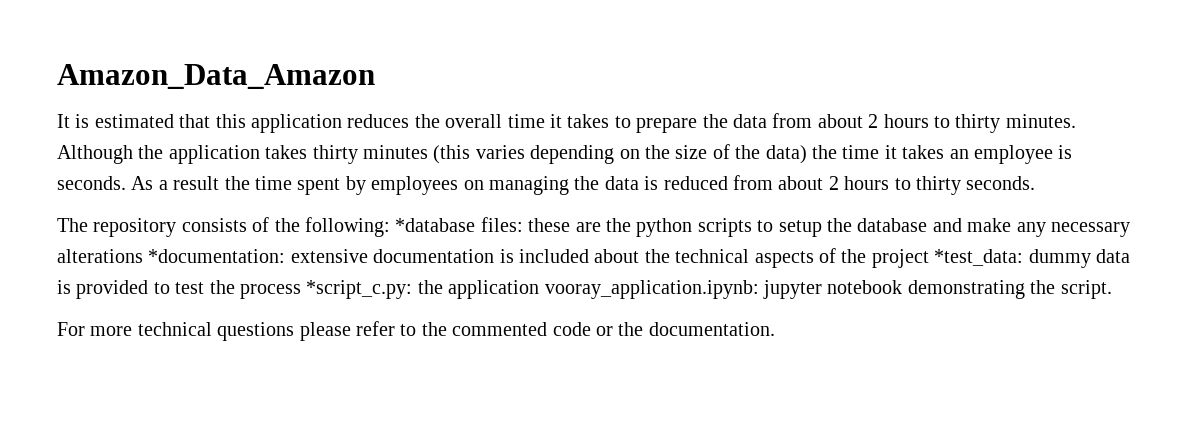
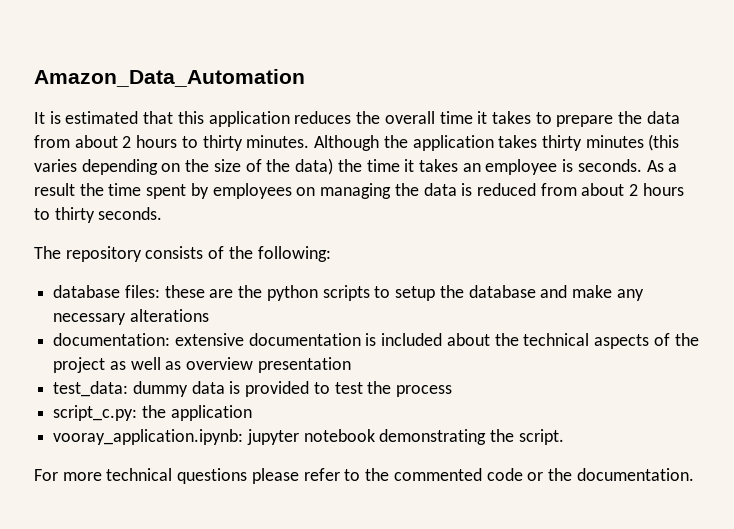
[57,64,375,89] Amazon_Data_Amazon -> [34,69,305,87] Amazon_Data_Automation
[395,218,476,232] *database -> [53,285,121,298] // database
[148,249,286,263] *documentation: -> [53,333,171,346] // documentation:
[934,249,1024,266] *test_data: -> [109,357,351,373] [53,381,129,397] as well as overview presentation // test_data:
[306,280,540,299] *script_c.py: the application -> [53,405,252,421] // script_c.py: the application //

